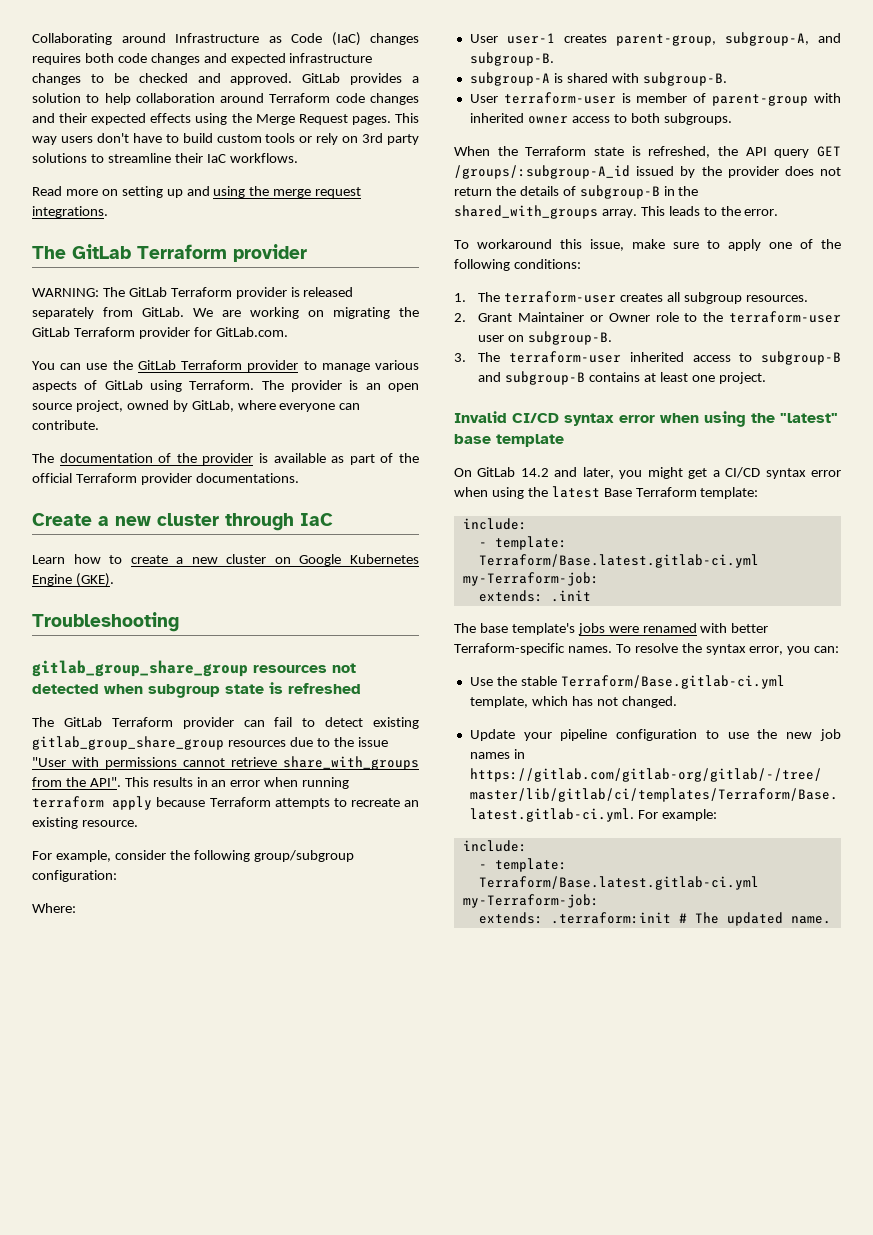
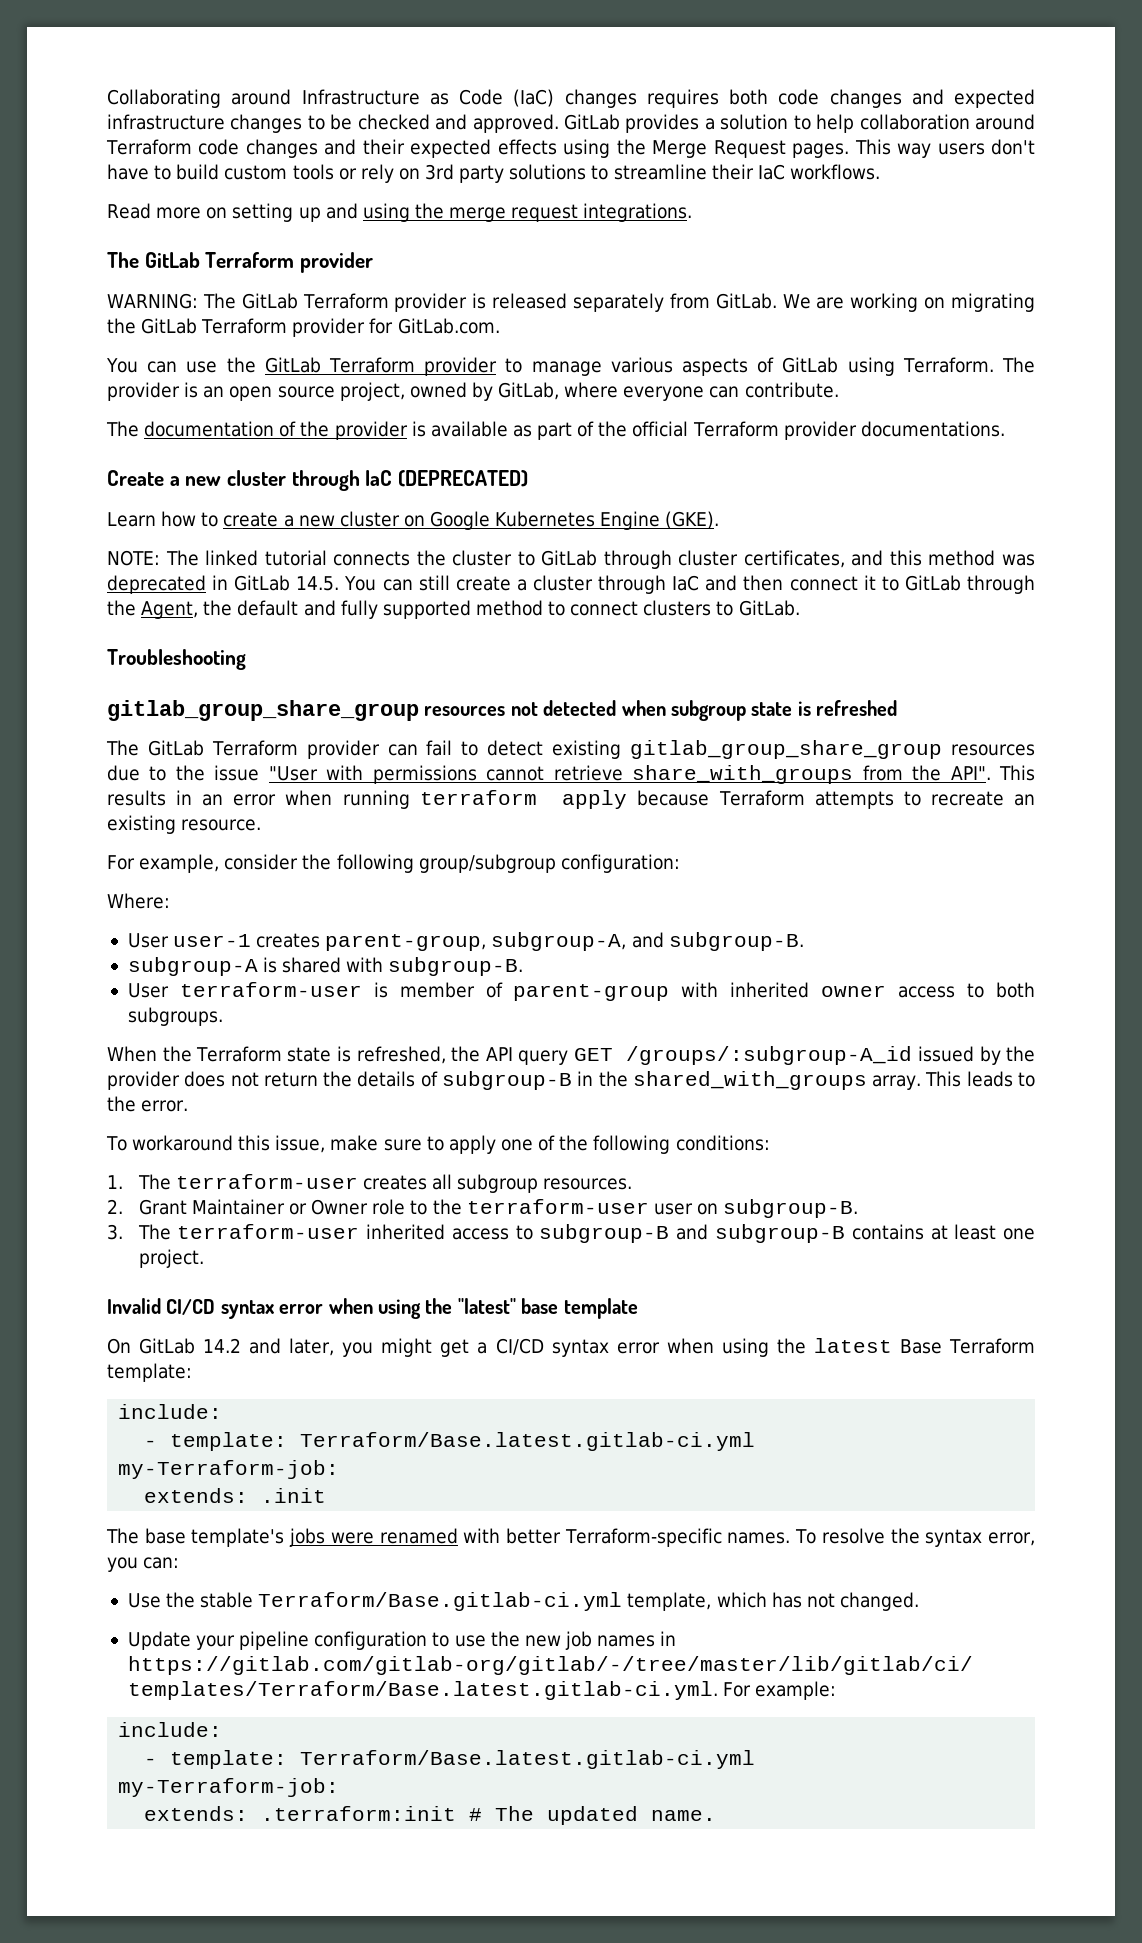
(333, 519) none -> [398,470,529,487] (DEPRECATED)
(114, 580) none -> [107,550,1035,569] [107,575,1035,594] [107,600,800,619] // NOTE: The linked tutorial connects the cluster to GitLab through cluster certificates, and this method was deprecated in GitLab 14.5. You can still create a cluster through IaC and then connect it to GitLab through the Agent, the default and fully supported method to connect clusters to GitLab.

